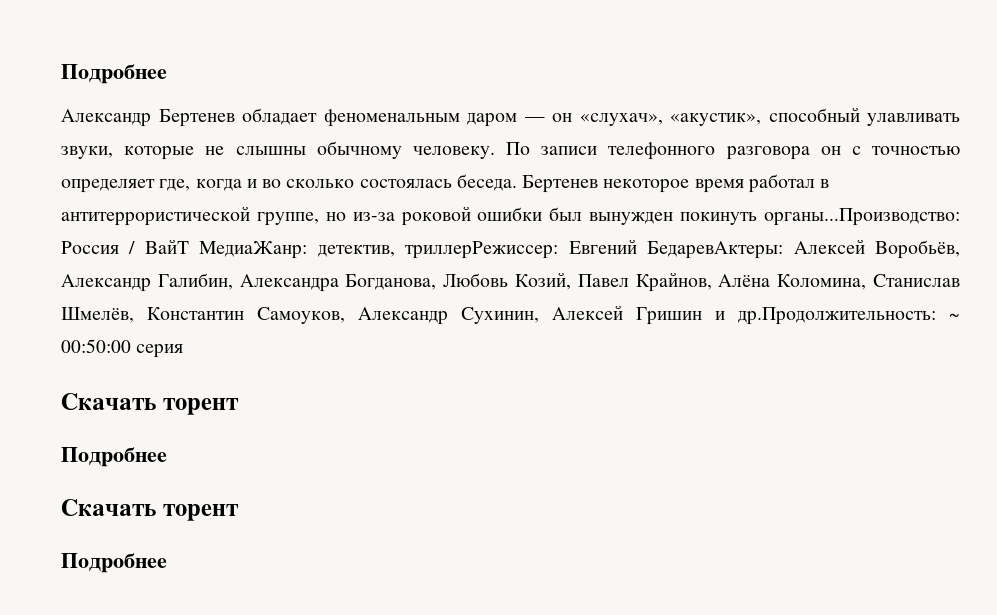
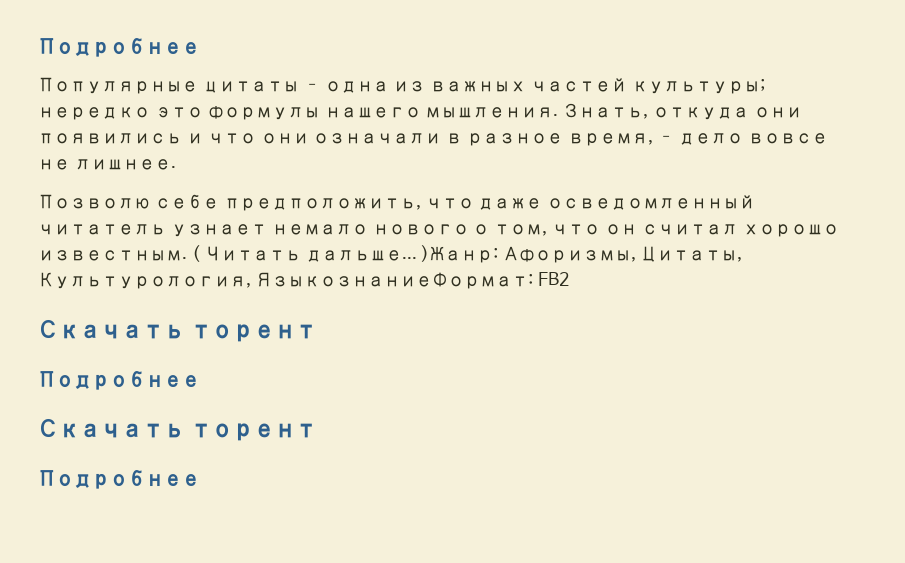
[61,64,167,84] [61,107,960,127] [61,141,960,160] [61,174,830,193] [61,206,961,226] [61,239,961,259] [61,272,960,292] [61,305,960,325] [61,339,184,358] Подробнее // Александр Бертенев обладает феноменальным даром — он «слухач», «акустик», способный улавливать звуки, которые не слышны обычному человеку. По записи телефонного разговора он с точностью определяет где, когда и во сколько состоялась беседа. Бертенев некоторое время работал в антитеррористической группе, но из-за роковой ошибки был вынужден покинуть органы...Производство: Россия / ВайТ МедиаЖанр: детектив, триллерРежиссер: Евгений БедаревАктеры: Алексей Воробьёв, Александр Галибин, Александра Богданова, Любовь Козий, Павел Крайнов, Алёна Коломина, Станислав Шмелёв, Константин Самоуков, Александр Сухинин, Алексей Гришин и др.Продолжительность: ~ 00:50:00 серия -> [38,37,200,57] [38,77,766,94] [38,103,803,120] [38,133,828,146] [38,159,176,170] [38,194,756,211] [38,224,839,237] [38,245,743,263] [38,272,570,289] Подробнее // Популярные цитаты – одна из важных частей культуры; нередко это формулы нашего мышления. Знать, откуда они появились и что они означали в разное время, – дело вовсе не лишнее. // Позволю себе предположить, что даже осведомленный читатель узнает немало нового о том, что он считал хорошо известным. ( Читать дальше... )Жанр: Афоризмы, Цитаты, Культурология, ЯзыкознаниеФормат: FB2

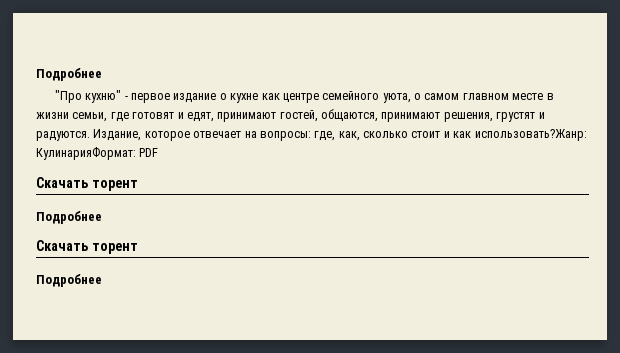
[38,37,200,57] [38,77,766,94] [38,103,803,120] [38,133,828,146] [38,159,176,170] [38,194,756,211] [38,224,839,237] [38,245,743,263] [38,272,570,289] Подробнее // Популярные цитаты – одна из важных частей культуры; нередко это формулы нашего мышления. Знать, откуда они появились и что они означали в разное время, – дело вовсе не лишнее. // Позволю себе предположить, что даже осведомленный читатель узнает немало нового о том, что он считал хорошо известным. ( Читать дальше... )Жанр: Афоризмы, Цитаты, Культурология, ЯзыкознаниеФормат: FB2 -> [36,68,102,81] [54,90,554,103] [36,109,545,122] [36,129,587,141] [36,147,159,160] Подробнее // "Про кухню" - первое издание о кухне как центре семейного уюта, о самом главном месте в жизни семьи, где готовят и едят, принимают гостей, общаются, принимают решения, грустят и радуются. Издание, которое отвечает на вопросы: где, как, сколько стоит и как использовать?Жанр: КулинарияФормат: PDF

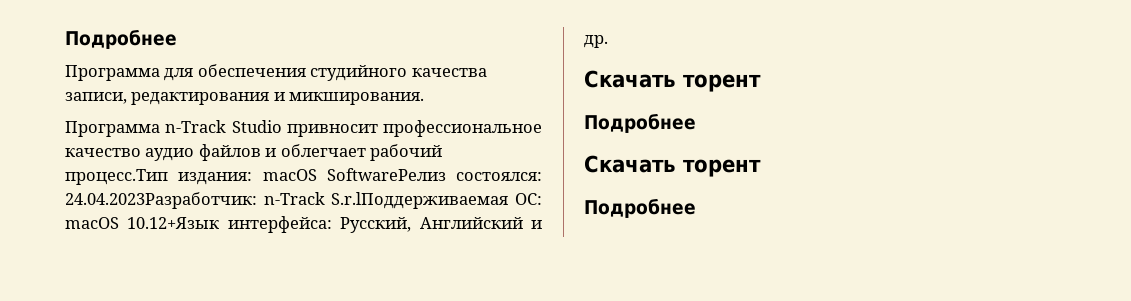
[36,68,102,81] [54,90,554,103] [36,109,545,122] [36,129,587,141] [36,147,159,160] Подробнее // "Про кухню" - первое издание о кухне как центре семейного уюта, о самом главном месте в жизни семьи, где готовят и едят, принимают гостей, общаются, принимают решения, грустят и радуются. Издание, которое отвечает на вопросы: где, как, сколько стоит и как использовать?Жанр: КулинарияФормат: PDF -> [65,29,177,49] [65,64,487,81] [65,92,425,105] [65,120,542,137] [65,144,443,161] [65,168,542,185] [65,192,542,209] [65,216,542,233] [584,35,608,48] Подробнее // Программа для обеспечения студийного качества записи, редактирования и микширования. // Программа n-Track Studio привносит профессиональное качество аудио файлов и облегчает рабочий процесс.Тип издания: macOS SoftwareРелиз состоялся: 24.04.2023Разработчик: n-Track S.r.lПоддерживаемая ОС: macOS 10.12+Язык интерфейса: Русский, Английский и др.

